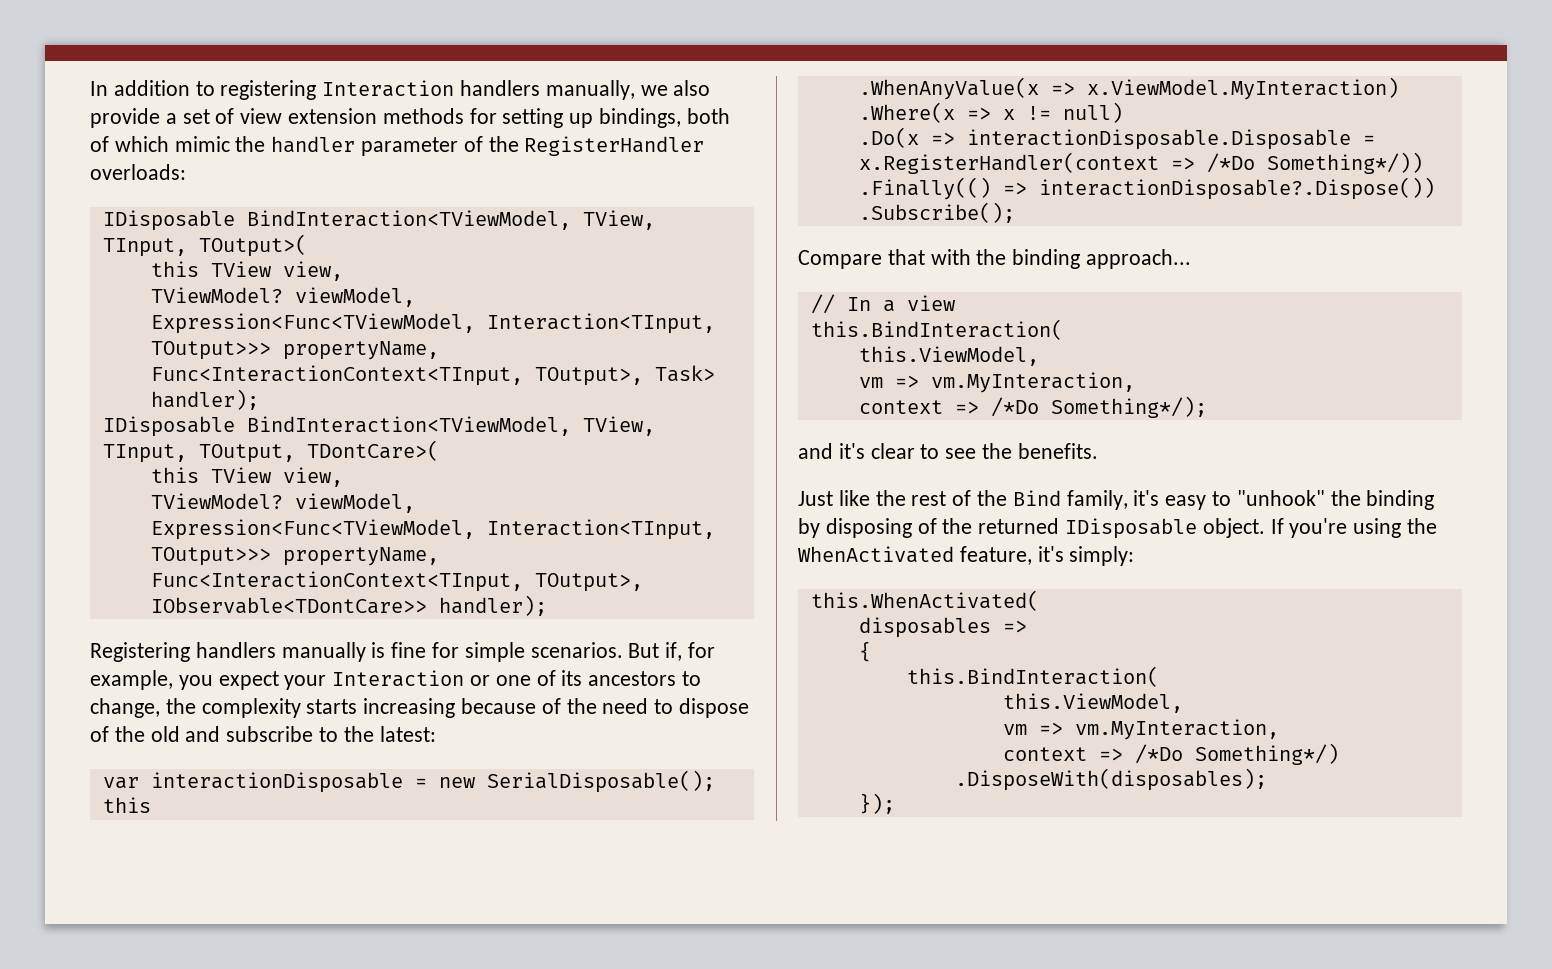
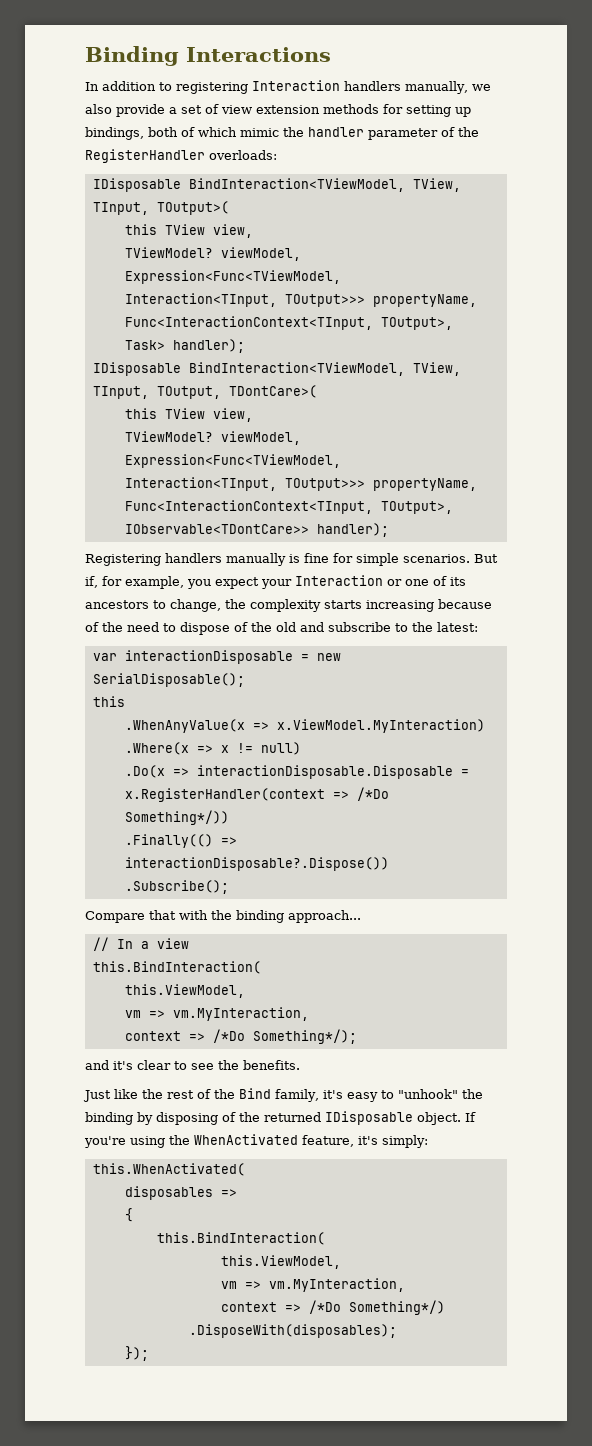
(90, 88) none -> [85,46,331,66] Binding Interactions //

